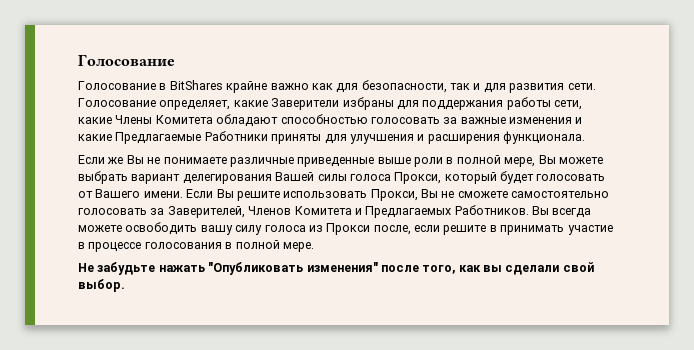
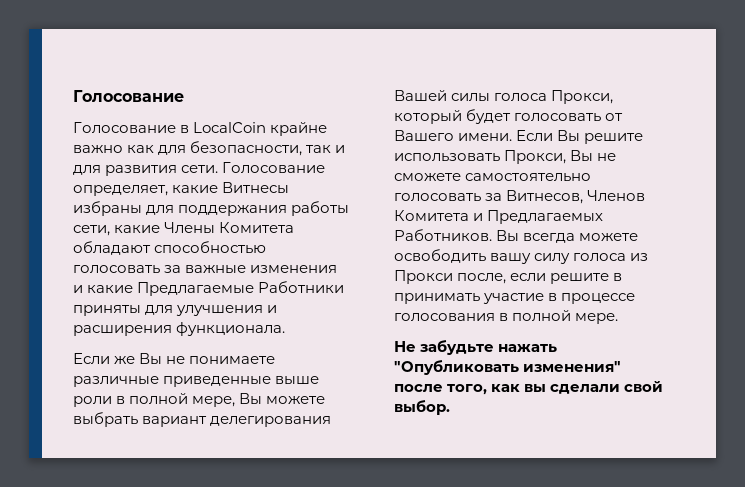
[169,80,223,90] BitShares -> [193,122,267,133] LocalCoin
[271,98,340,110] Заверители -> [222,182,290,194] Витнесы
[167,206,245,218] Заверителей, -> [506,190,584,204] Витнесов,

